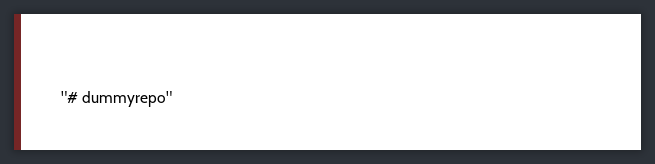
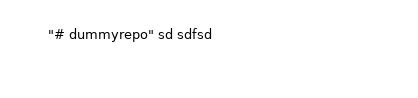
(173, 99) none -> [158,28,212,39] sd sdfsd

